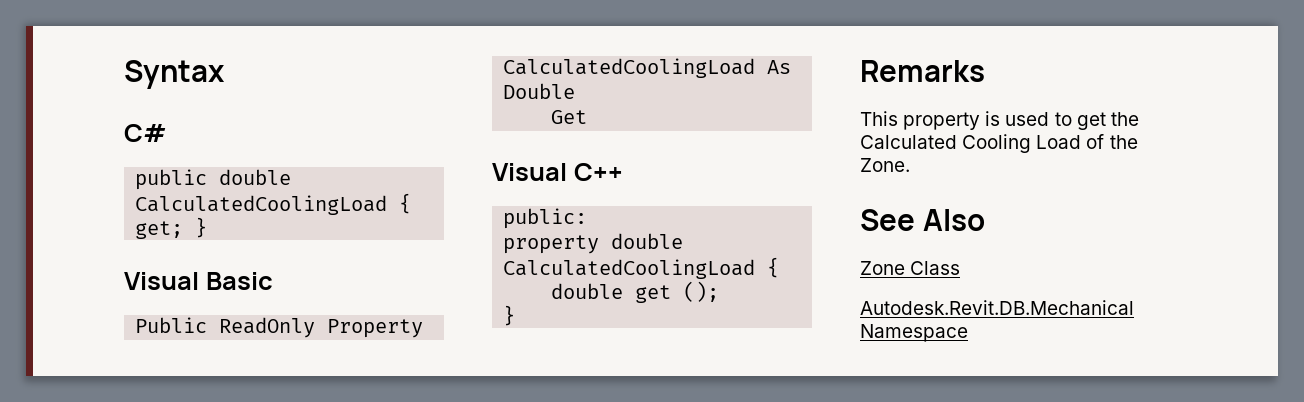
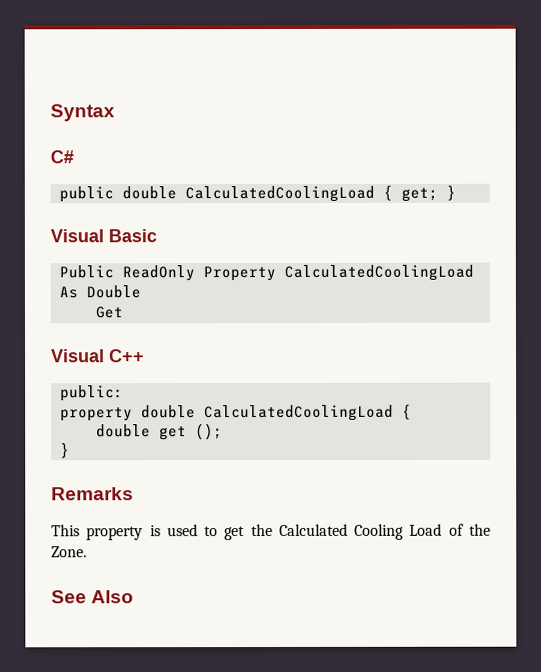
[860,261,961,275] [860,300,1134,315] [860,324,968,342] // Zone Class // Autodesk.Revit.DB.Mechanical Namespace -> (135, 597) none

